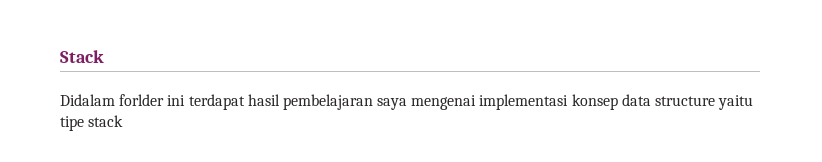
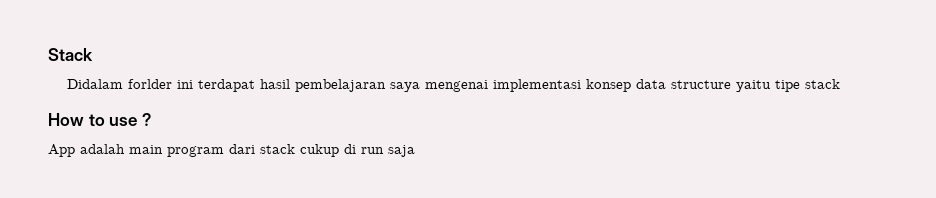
(124, 121) none -> [48,113,151,126] [48,144,415,157] // How to use ? // App adalah main program dari stack cukup di run saja

